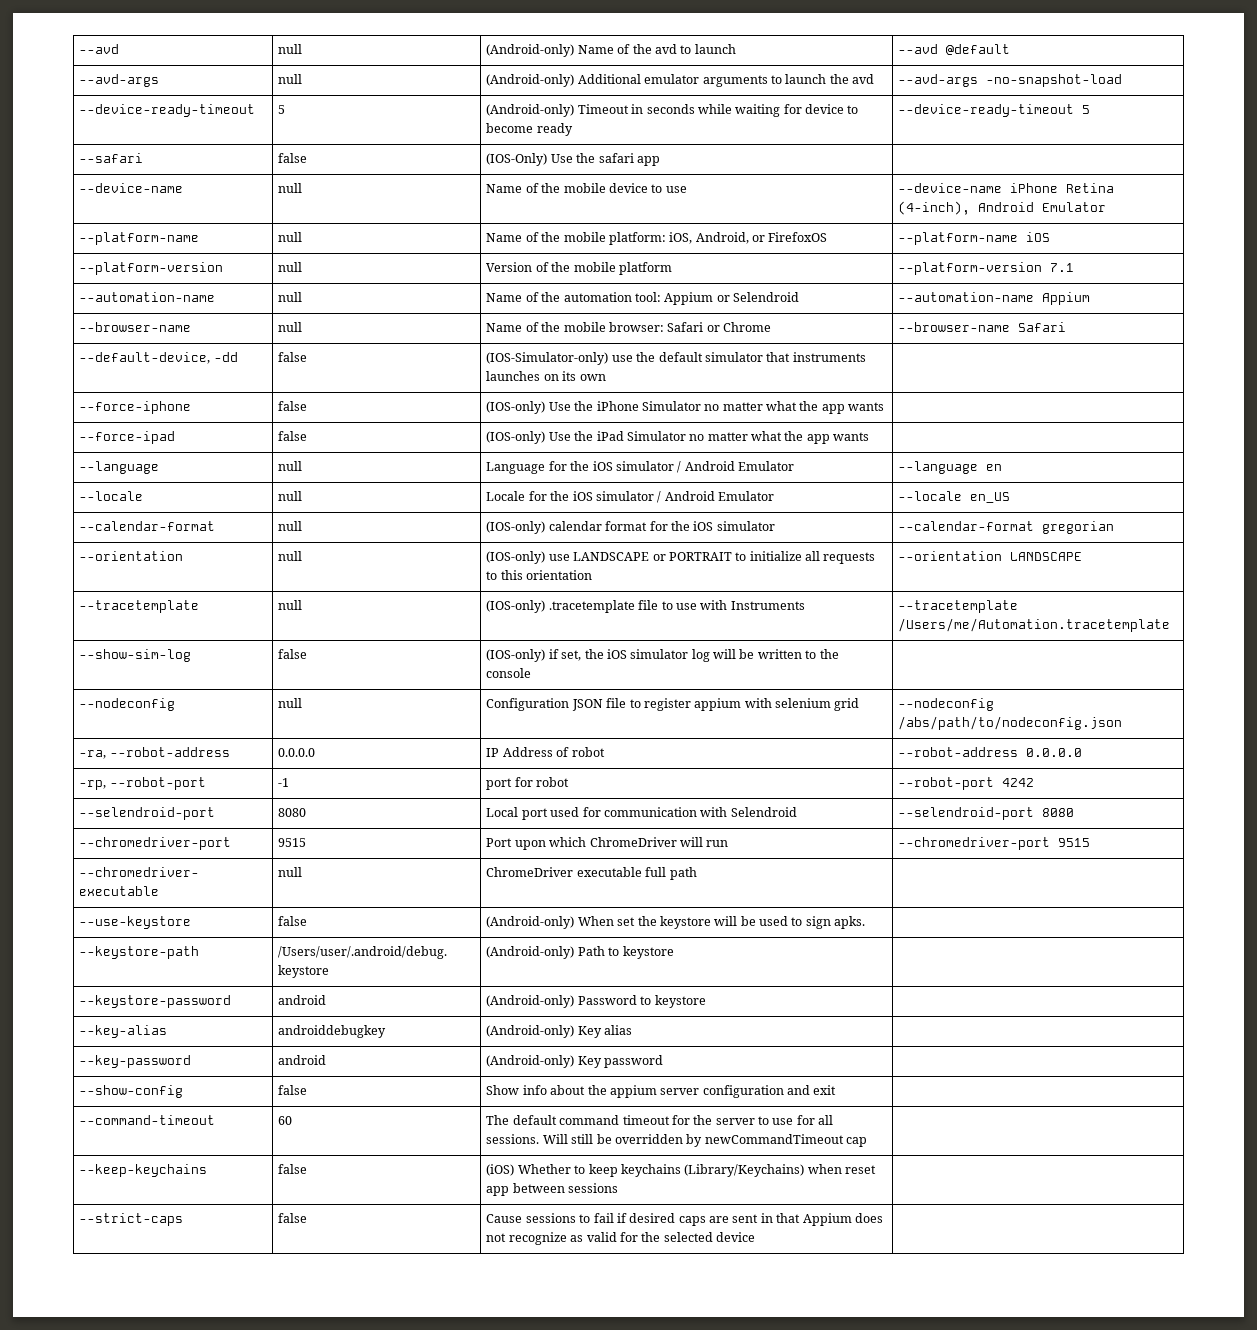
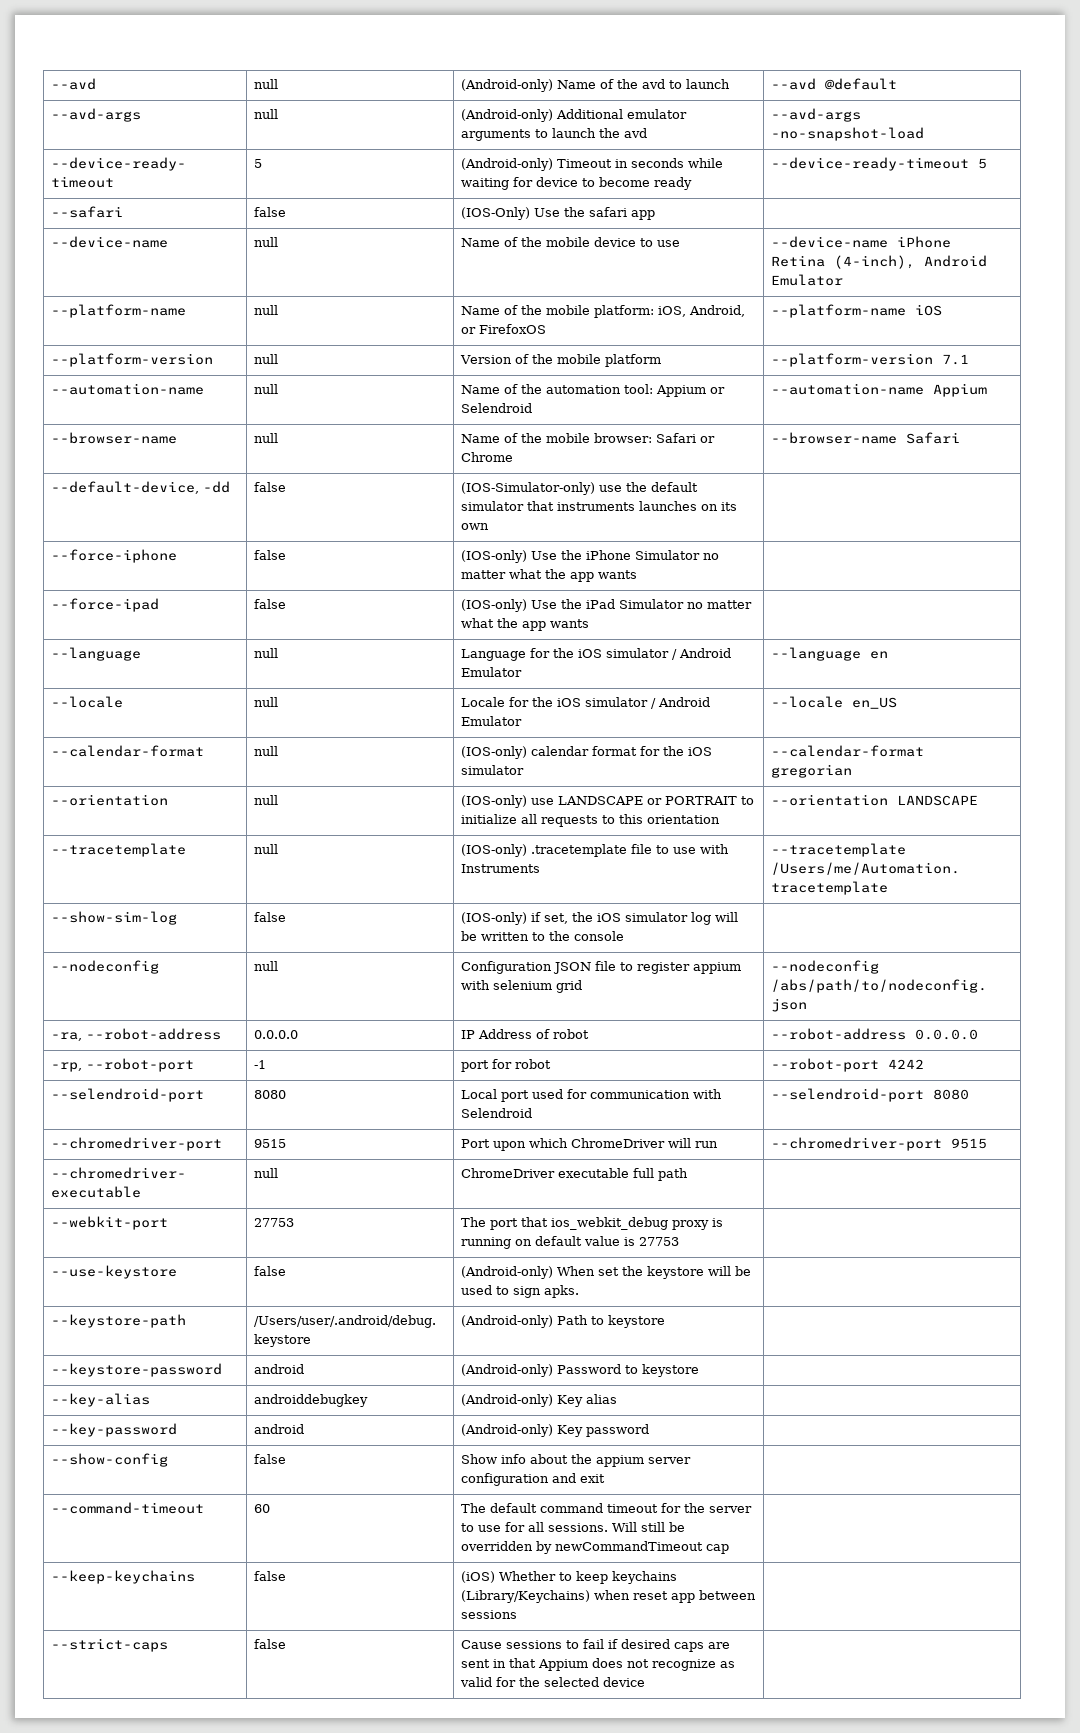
(697, 873) none -> [51,1216,169,1230] [254,1218,295,1227] [461,1217,724,1230] [461,1236,680,1249] // --webkit-port | 27753 | The port that ios_webkit_debug proxy is running on default value is 27753 |

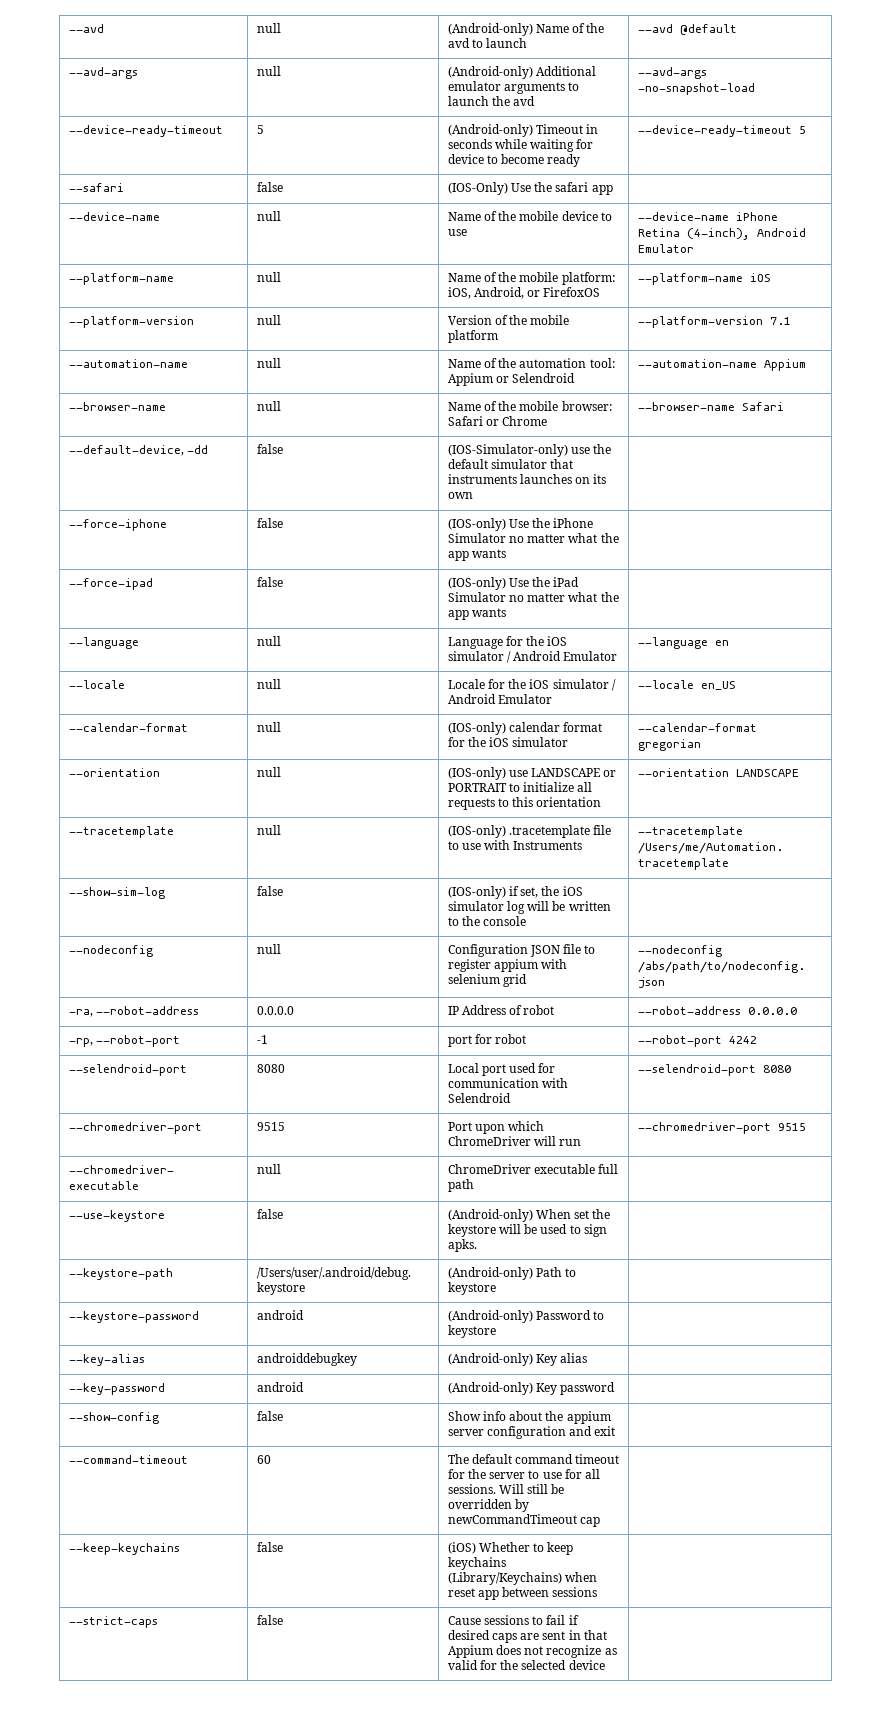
[51,1216,169,1230] [254,1218,295,1227] [461,1217,724,1230] [461,1236,680,1249] // --webkit-port | 27753 | The port that ios_webkit_debug proxy is running on default value is 27753 | -> (474, 1185) none

